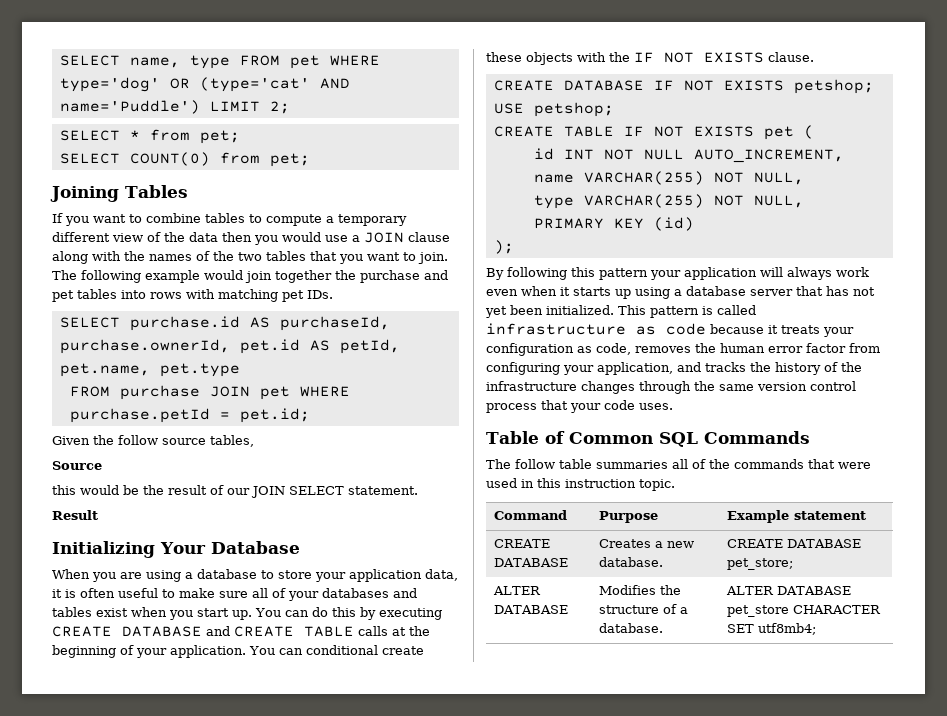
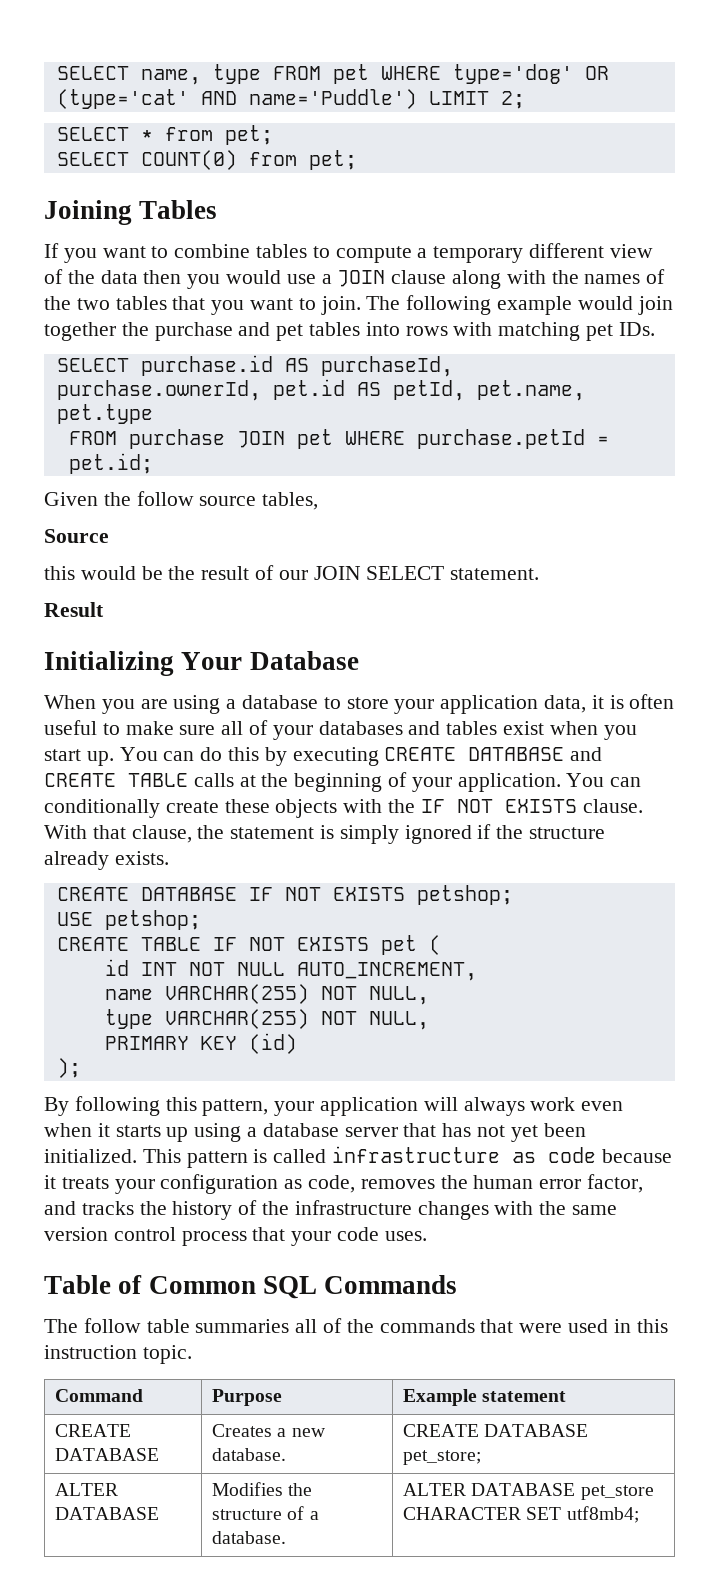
[305,645,378,655] conditional -> [44,799,160,818] conditionally
(814, 57) none -> [44,824,606,844] [44,851,169,870] With that clause, the statement is simply ignored if the structure already exists.
[599,268,648,280] pattern -> [202,1099,269,1116] pattern,
[806,343,880,353] [486,362,673,375] factor from configuring your application, -> [587,1174,644,1193] factor,
[639,381,691,394] through -> [494,1201,534,1215] with

